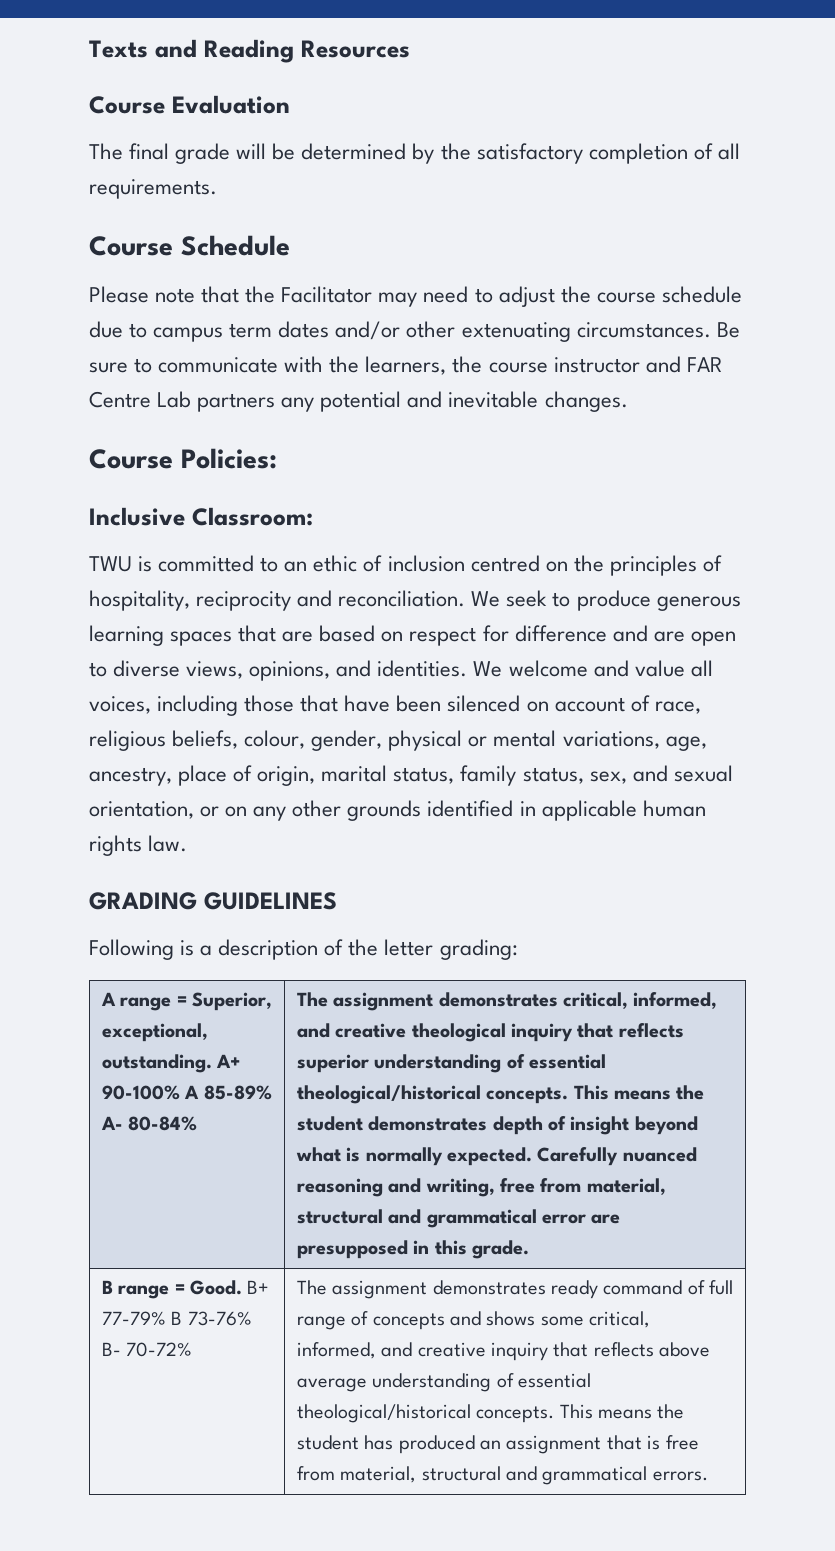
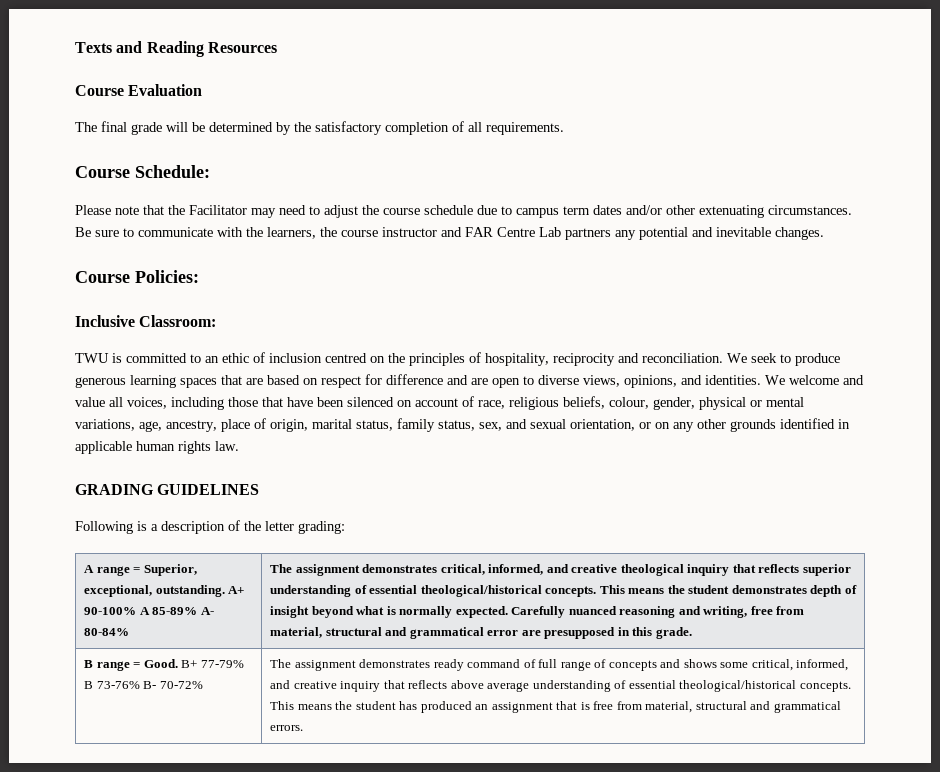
[180,235,290,256] Schedule -> [135,165,210,178] Schedule:

